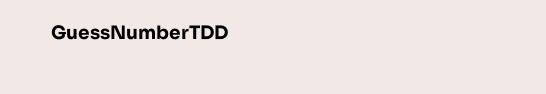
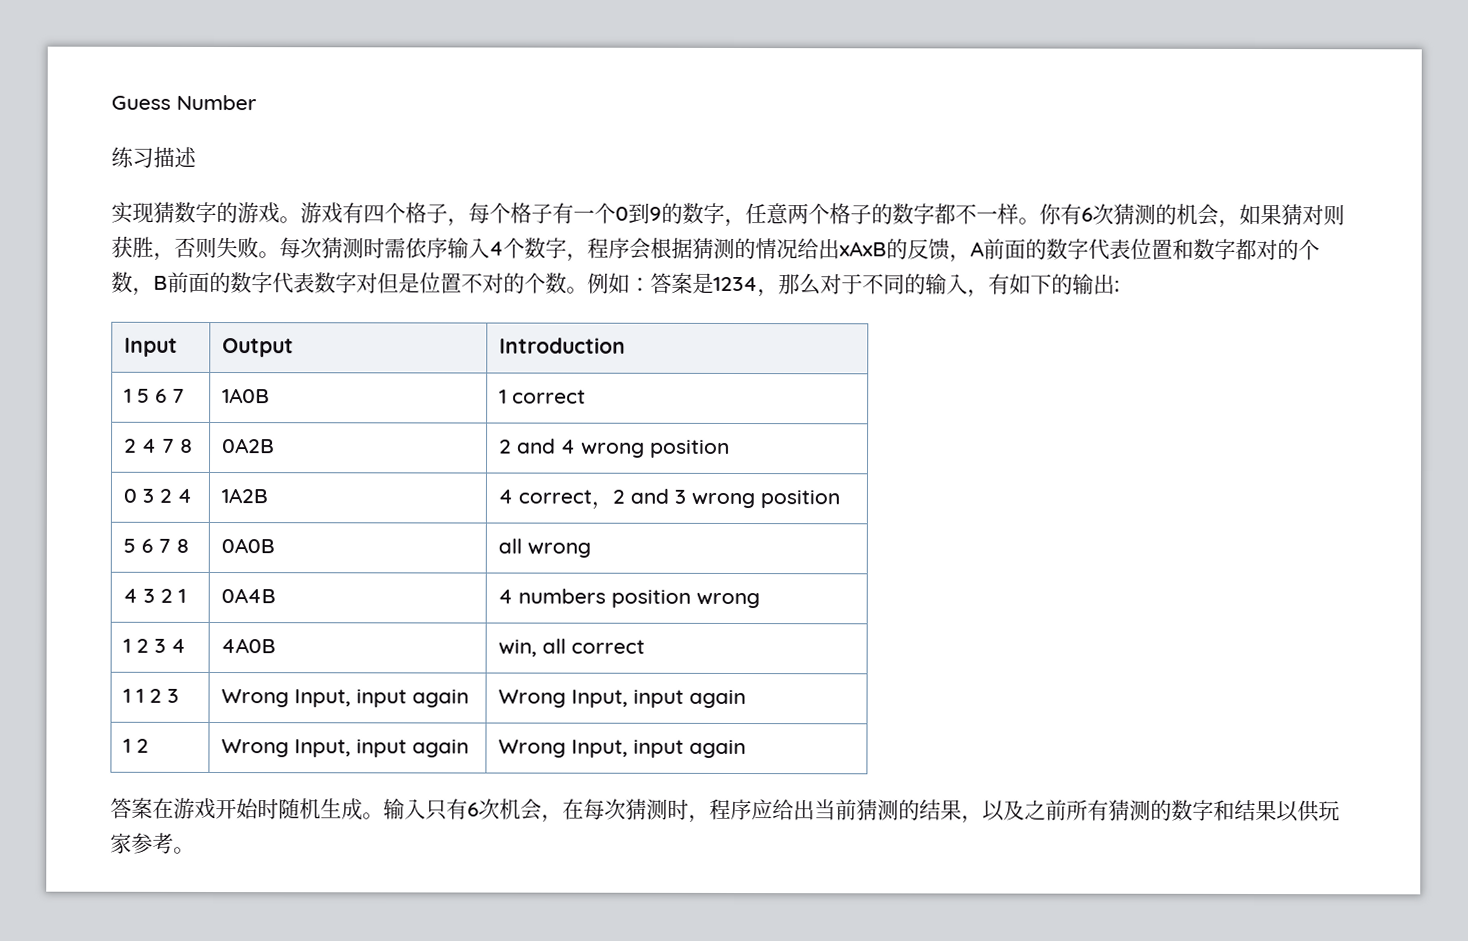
[51,25,228,40] GuessNumberTDD -> [111,94,257,111] [111,146,197,168] [111,201,1345,228] [111,235,1320,263] [111,271,1120,298] [123,337,178,357] [221,338,294,358] [498,337,626,354] [123,388,185,403] [221,388,270,404] [498,389,586,404] [123,438,193,453] [221,438,275,454] [498,438,730,458] [122,488,192,503] [220,488,268,504] [497,488,840,510] [122,538,189,553] [220,538,275,554] [497,538,591,558] [122,588,186,603] [220,588,276,604] [497,588,760,609] [122,638,186,653] [220,638,276,654] [497,638,645,657] [122,688,179,703] [220,689,469,708] [497,689,746,709] [122,738,149,753] [220,739,469,758] [497,739,746,759] [110,797,1340,824] [110,832,195,854] Guess Number // 练习描述 // 实现猜数字的游戏。游戏有四个格子，每个格子有一个0到9的数字，任意两个格子的数字都不一样。你有6次猜测的机会，如果猜对则获胜，否则失败。每次猜测时需依序输入4个数字，程序会根据猜测的情况给出xAxB的反馈，A前面的数字代表位置和数字都对的个数，B前面的数字代表数字对但是位置不对的个数。例如：答案是1234，那么对于不同的输入，有如下的输出: // Input | Output | Introduction // 1 5 6 7 | 1A0B | 1 correct // 2 4 7 8 | 0A2B | 2 and 4 wrong position // 0 3 2 4 | 1A2B | 4 correct，2 and 3 wrong position // 5 6 7 8 | 0A0B | all wrong // 4 3 2 1 | 0A4B | 4 numbers position wrong // 1 2 3 4 | 4A0B | win, all correct // 1 1 2 3 | Wrong Input, input again | Wrong Input, input again // 1 2 | Wrong Input, input again | Wrong Input, input again // 答案在游戏开始时随机生成。输入只有6次机会，在每次猜测时，程序应给出当前猜测的结果，以及之前所有猜测的数字和结果以供玩家参考。

